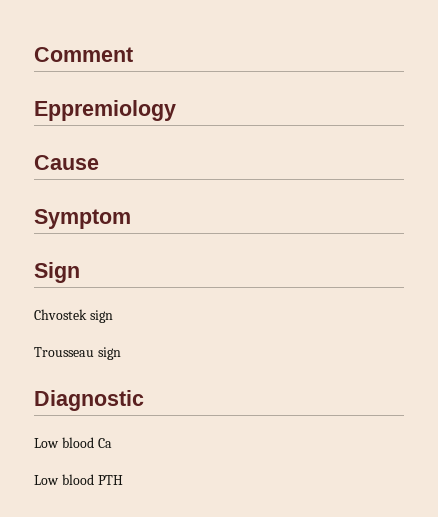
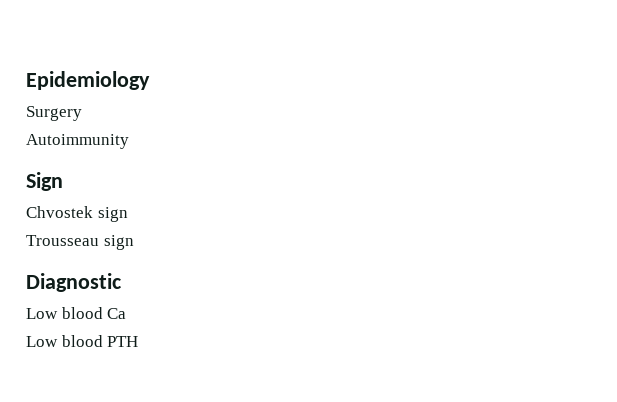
[34,47,133,62] [34,100,176,121] [34,155,99,170] [34,209,131,229] Comment // Eppremiology // Cause // Symptom -> [26,71,150,90] [26,106,82,121] [26,134,129,149] Epidemiology // Surgery // Autoimmunity

